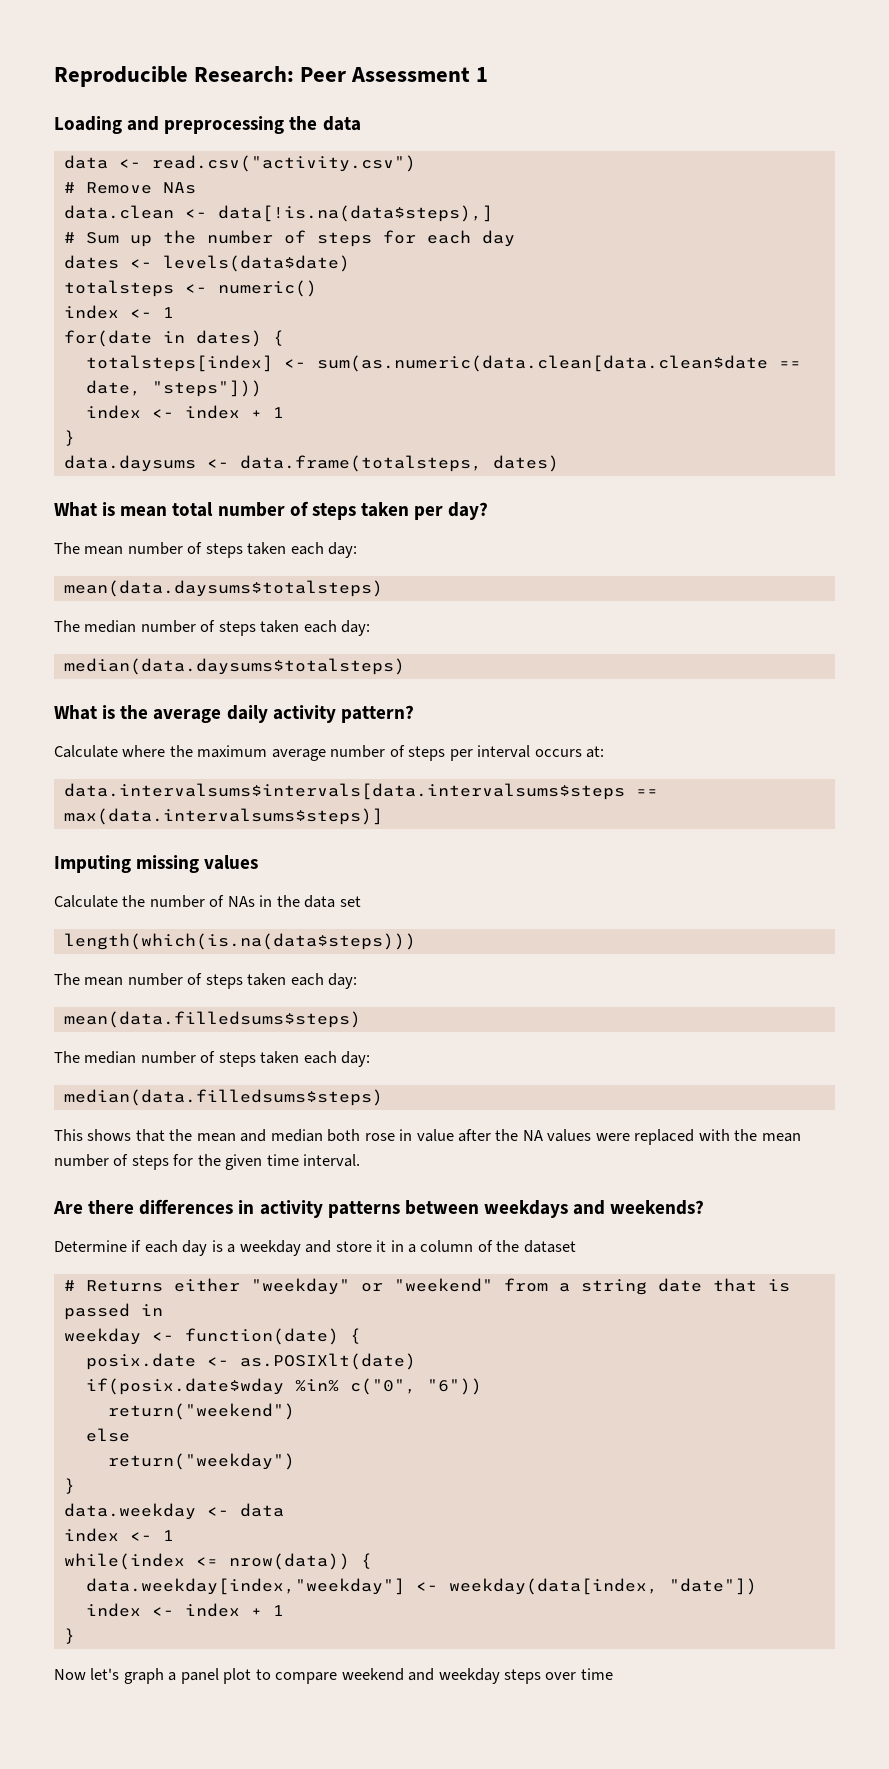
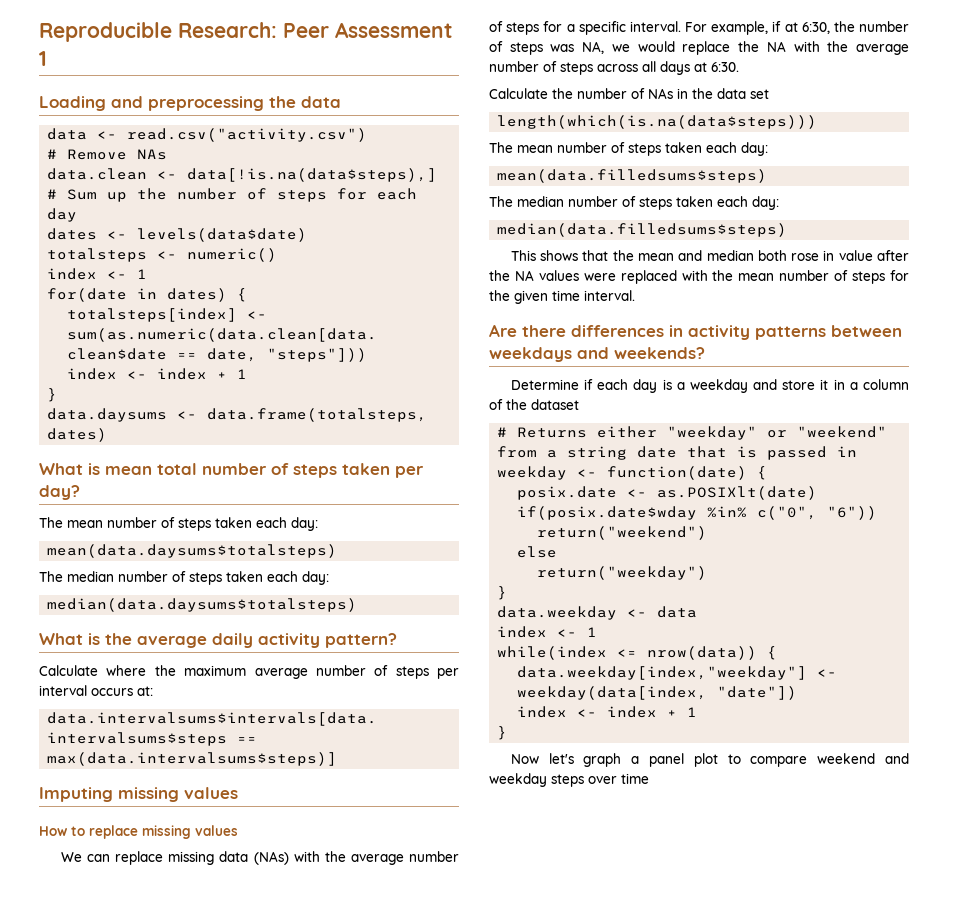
(259, 862) none -> [39,825,238,839] [60,851,460,865] [489,21,909,35] [489,41,909,55] [489,61,739,75] // How to replace missing values // We can replace missing data (NAs) with the average number of steps for a specific interval. For example, if at 6:30, the number of steps was NA, we would replace the NA with the average number of steps across all days at 6:30.

